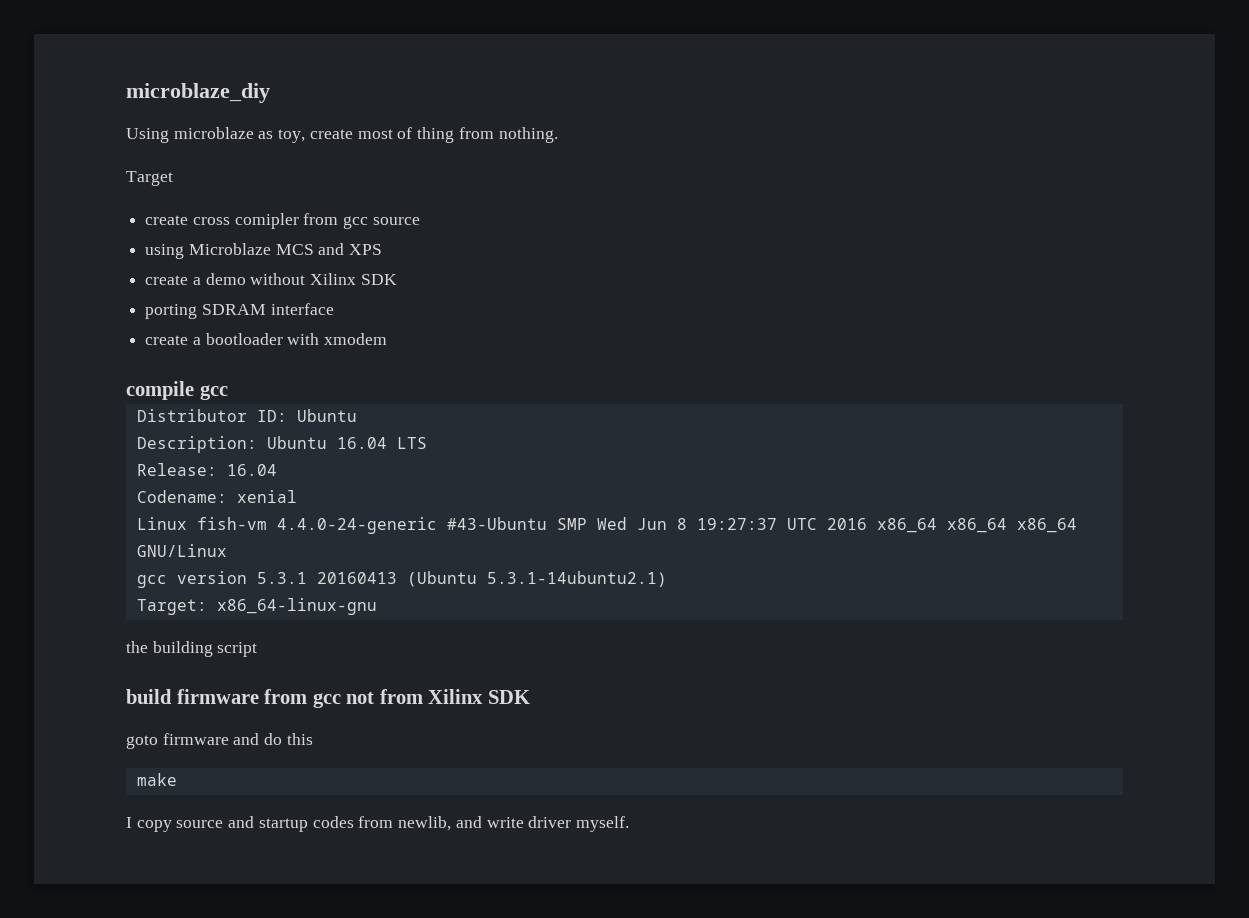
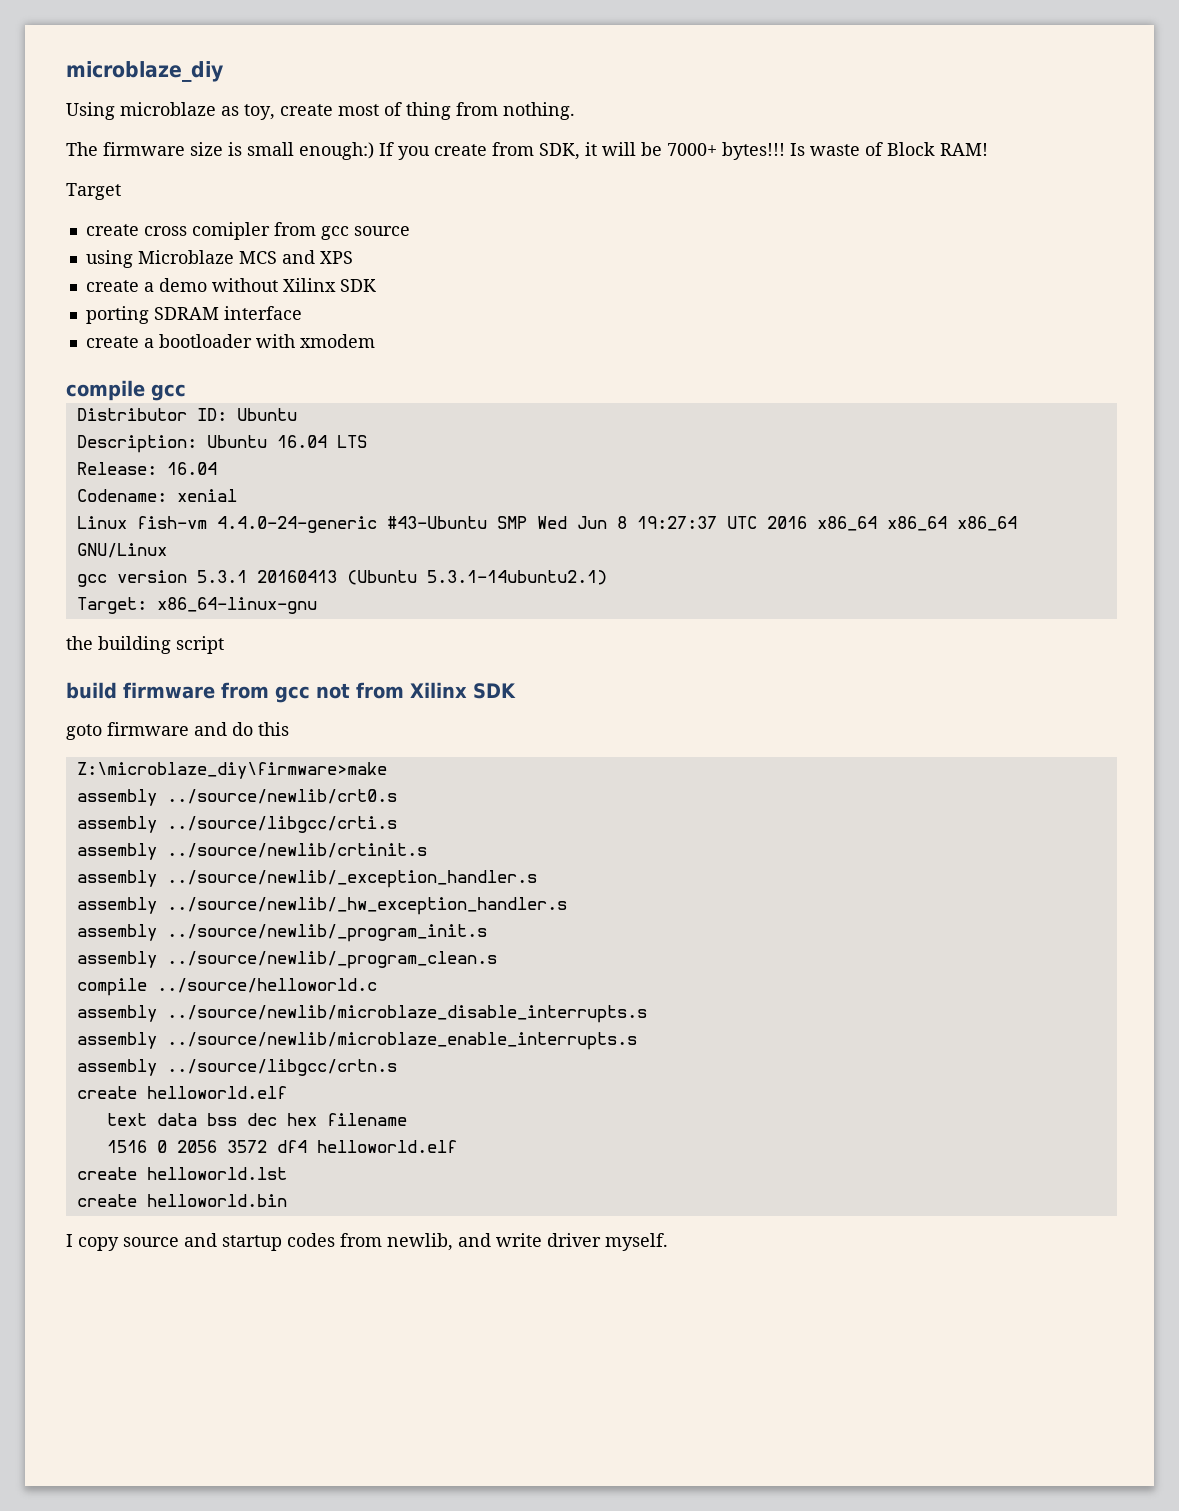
(558, 135) none -> [66,142,988,160] // The firmware size is small enough:) If you create from SDK, it will be 7000+ bytes!!! Is waste of Block RAM!
[136,773,177,786] make -> [76,762,387,779] [76,789,397,806] [76,816,397,833] [76,843,427,860] [76,870,537,888] [76,897,567,915] [76,924,487,942] [76,951,497,969] [76,978,377,996] [76,1005,647,1023] [76,1032,637,1050] [76,1059,397,1076] [76,1086,287,1099] [106,1113,407,1126] [106,1140,457,1153] [76,1167,287,1180] [76,1194,287,1207] Z:\microblaze_diy\firmware>make // assembly ../source/newlib/crt0.s // assembly ../source/libgcc/crti.s // assembly ../source/newlib/crtinit.s // assembly ../source/newlib/_exception_handler.s // assembly ../source/newlib/_hw_exception_handler.s // assembly ../source/newlib/_program_init.s // assembly ../source/newlib/_program_clean.s // compile ../source/helloworld.c // assembly ../source/newlib/microblaze_disable_interrupts.s // assembly ../source/newlib/microblaze_enable_interrupts.s // assembly ../source/libgcc/crtn.s // create helloworld.elf // text data bss dec hex filename // 1516 0 2056 3572 df4 helloworld.elf // create helloworld.lst // create helloworld.bin

